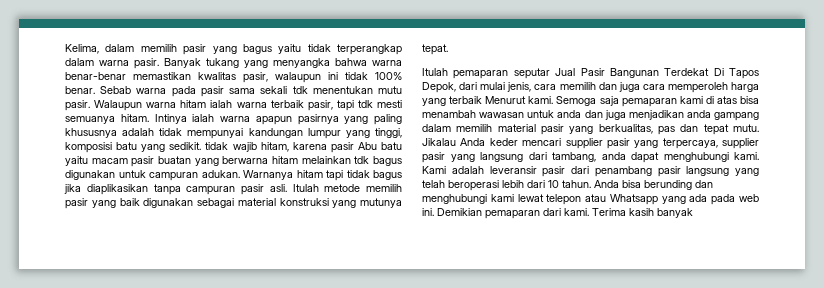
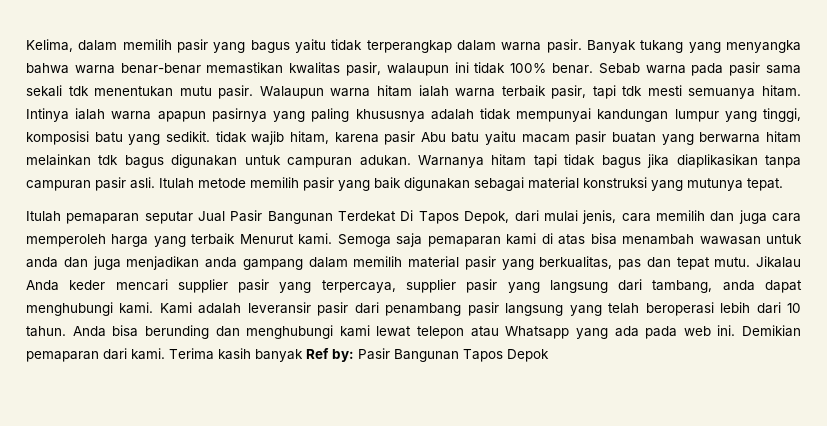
(693, 213) none -> [306,348,549,362] Ref by: Pasir Bangunan Tapos Depok

